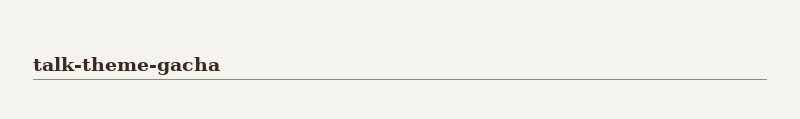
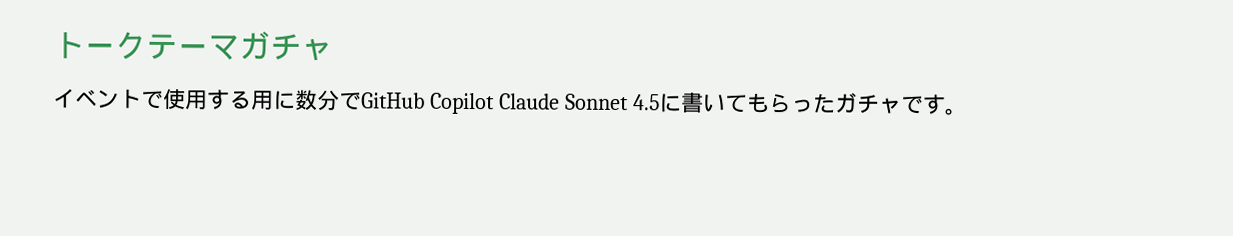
[33,57,220,75] talk-theme-gacha -> [53,30,333,62] [53,88,968,116] トークテーマガチャ // イベントで使用する用に数分でGitHub Copilot Claude Sonnet 4.5に書いてもらったガチャです。

